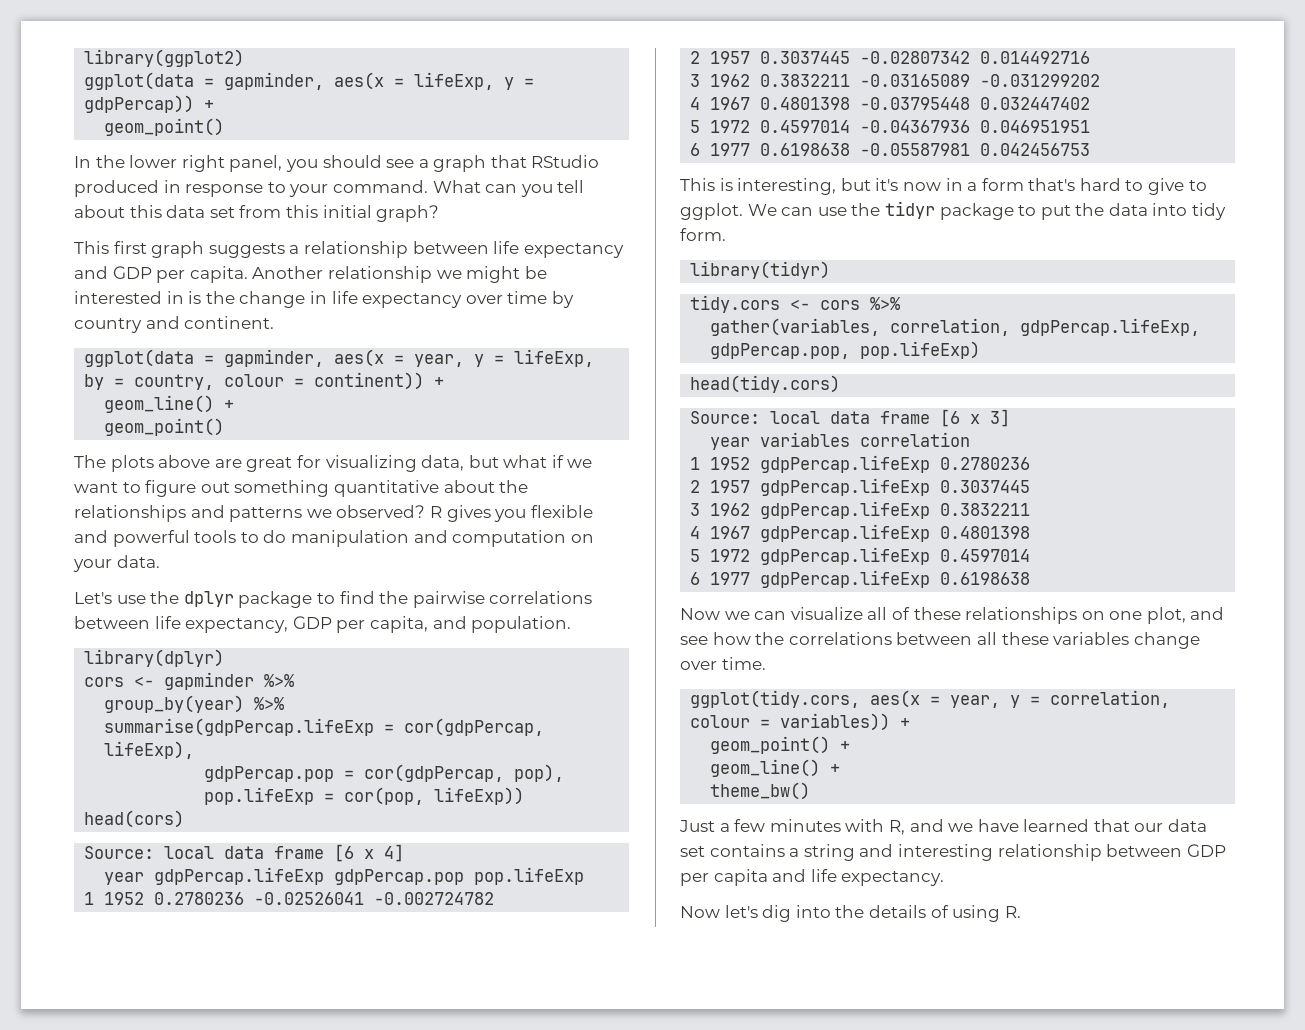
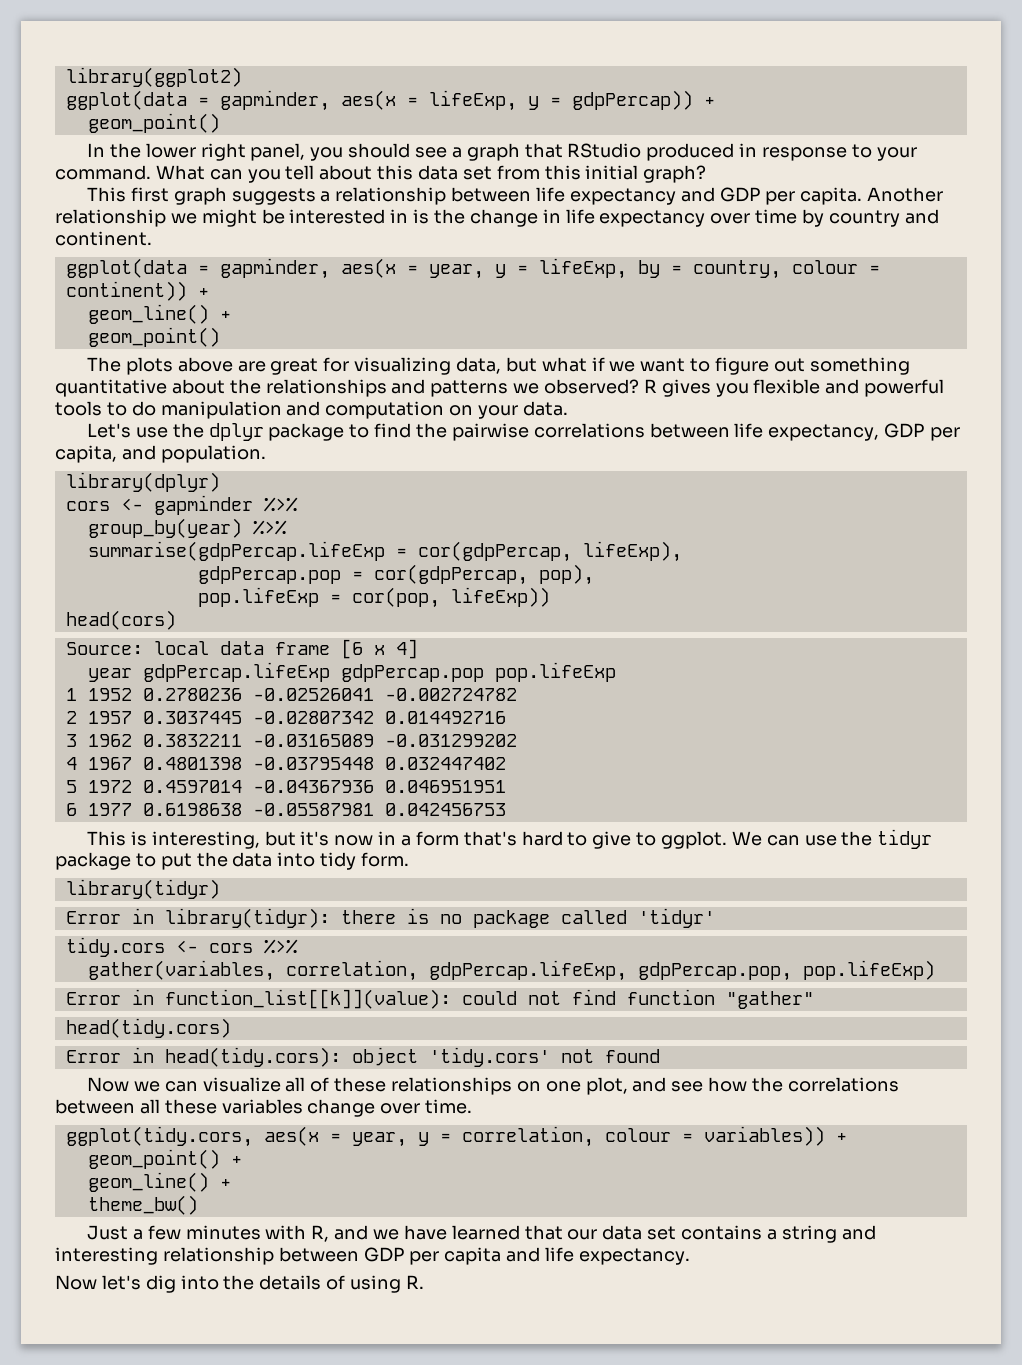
(831, 270) none -> [65,908,715,928] // Error in library(tidyr): there is no package called 'tidyr'
[690,375,841,393] [690,409,1011,427] [710,432,971,450] [690,455,1031,473] [690,478,1031,496] [690,501,1031,519] [690,524,1031,542] [690,547,1031,565] [690,570,1031,588] head(tidy.cors) // Source: local data frame [6 x 3] // year variables correlation // 1 1952 gdpPercap.lifeExp 0.2780236 // 2 1957 gdpPercap.lifeExp 0.3037445 // 3 1962 gdpPercap.lifeExp 0.3832211 // 4 1967 gdpPercap.lifeExp 0.4801398 // 5 1972 gdpPercap.lifeExp 0.4597014 // 6 1977 gdpPercap.lifeExp 0.6198638 -> [65,989,814,1009] [65,1018,231,1038] [65,1047,660,1067] Error in function_list[[k]](value): could not find function "gather" // head(tidy.cors) // Error in head(tidy.cors): object 'tidy.cors' not found

